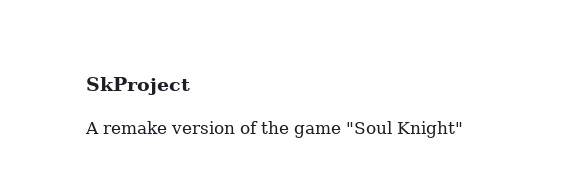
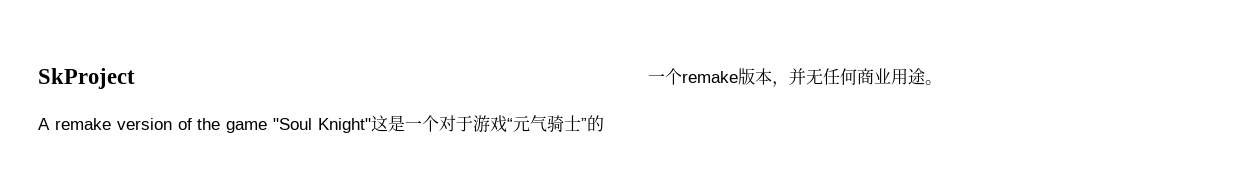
(463, 129) none -> [371,115,604,133] [648,68,942,87] 这是一个对于游戏“元气骑士”的一个remake版本，并无任何商业用途。

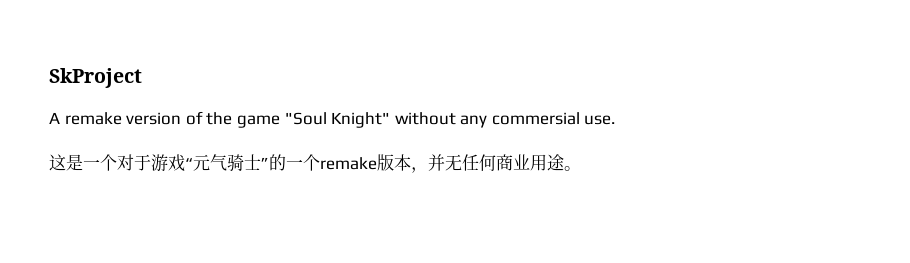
(371, 125) none -> [394,112,616,128] without any commersial use. //

